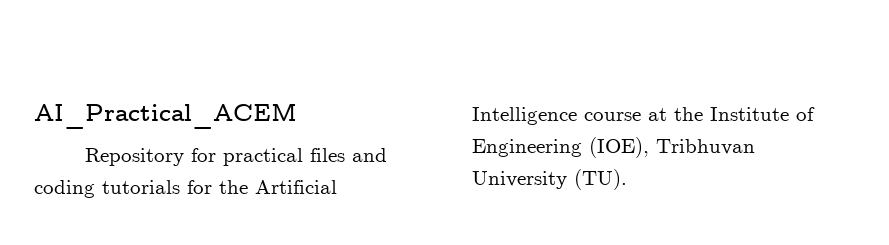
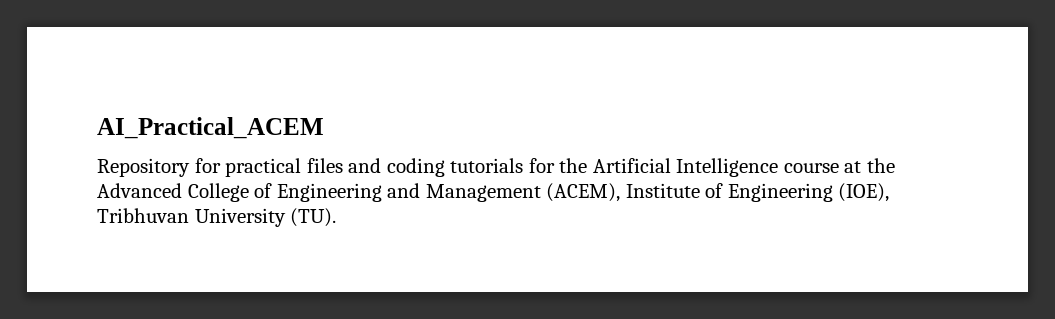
(703, 114) none -> [97,183,621,202] Advanced College of Engineering and Management (ACEM),

